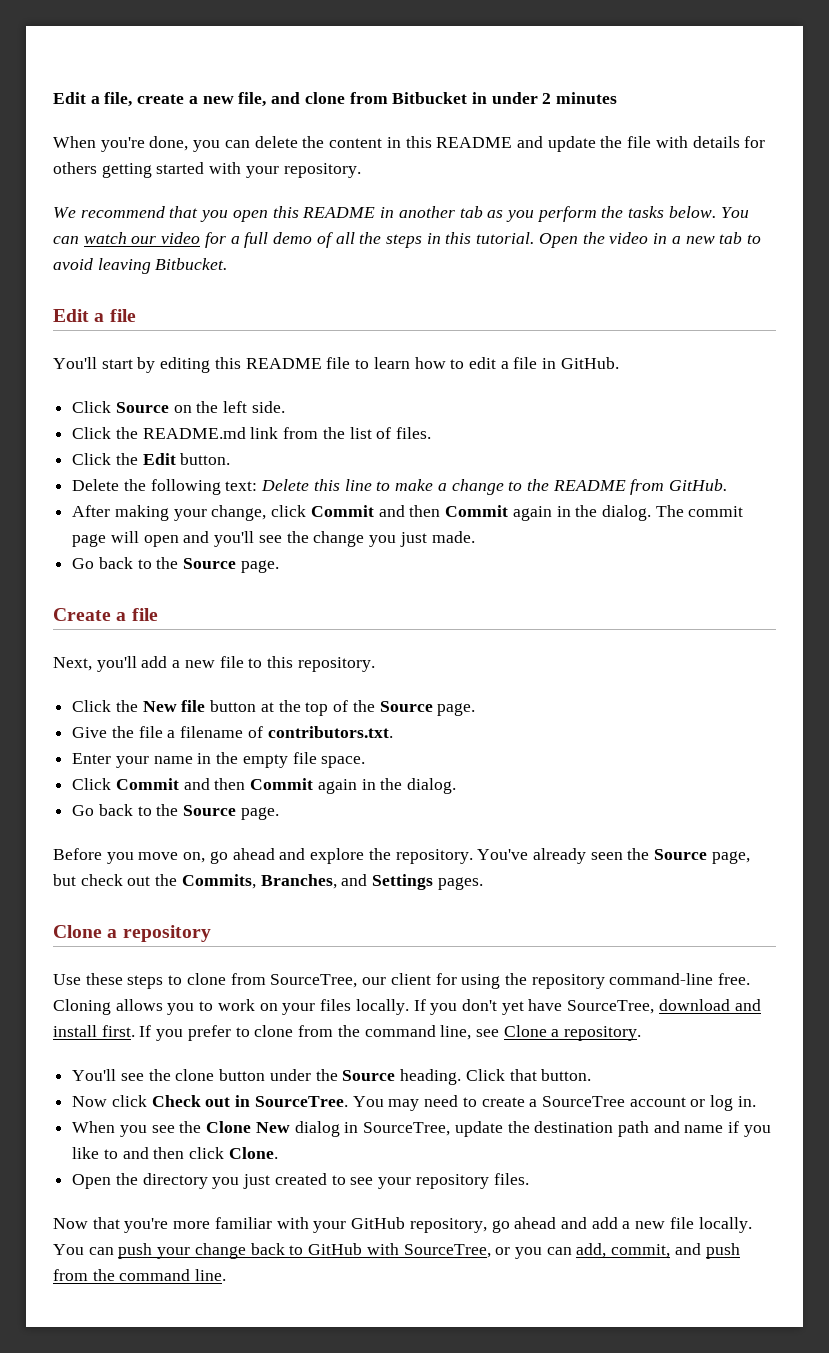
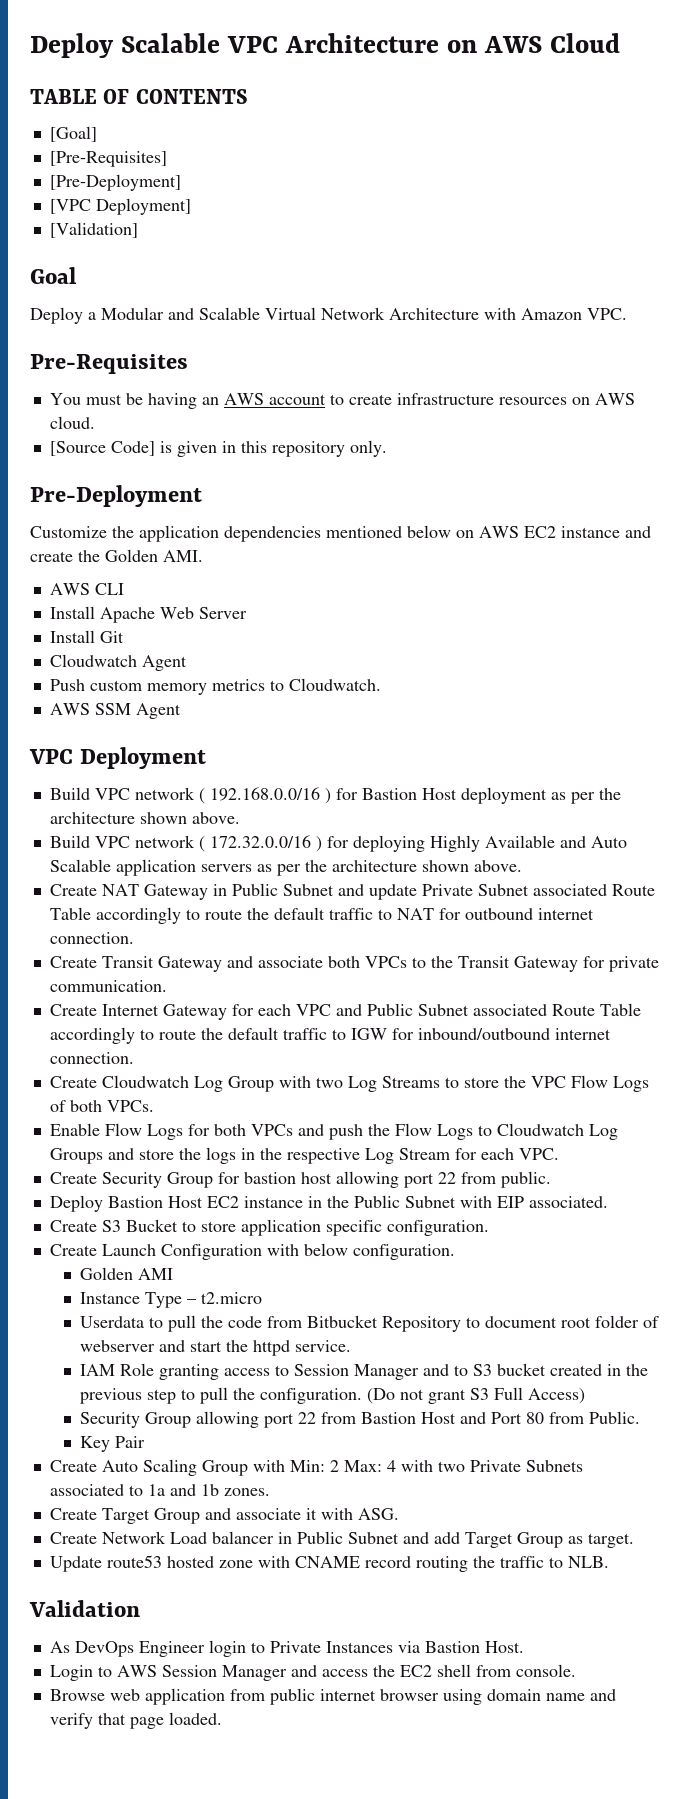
[53,92,618,107] [53,136,766,152] [53,162,361,178] [53,206,749,222] [53,232,761,248] [53,258,228,274] [53,309,136,322] [53,357,619,373] [72,401,285,413] [72,427,432,439] [72,453,231,465] [72,479,728,495] [72,505,744,521] [72,531,475,547] [72,557,279,573] [53,608,158,621] [53,656,375,672] [72,700,476,716] [72,726,393,738] [72,752,366,768] [72,778,457,794] [72,804,279,820] [53,848,750,864] [53,874,483,890] [53,925,211,942] [53,973,751,989] [53,999,761,1015] [53,1025,642,1041] [72,1069,592,1085] [72,1095,756,1111] [72,1121,771,1137] [72,1147,278,1159] [72,1173,529,1189] [53,1217,752,1233] [53,1243,740,1259] [53,1269,227,1281] Edit a file, create a new file, and clone from Bitbucket in under 2 minutes // When you're done, you can delete the content in this README and update the file with details for others getting started with your repository. // We recommend that you open this README in another tab as you perform the tasks below. You can watch our video for a full demo of all the steps in this tutorial. Open the video in a new tab to avoid leaving Bitbucket. // Edit a file // You'll start by editing this README file to learn how to edit a file in GitHub. // Click Source on the left side. // Click the README.md link from the list of files. // Click the Edit button. // Delete the following text: Delete this line to make a change to the README from GitHub. // After making your change, click Commit and then Commit again in the dialog. The commit page will open and you'll see the change you just made. // Go back to the Source page. // Create a file // Next, you'll add a new file to this repository. // Click the New file button at the top of the Source page. // Give the file a filename of contributors.txt. // Enter your name in the empty file space. // Click Commit and then Commit again in the dialog. // Go back to the Source page. // Before you move on, go ahead and explore the repository. You've already seen the Source page, but check out the Commits, Branches, and Settings pages. // Clone a repository // Use these steps to clone from SourceTree, our client for using the repository command-line free. Cloning allows you to work on your files locally. If you don't yet have SourceTree, download and install first. If you prefer to clone from the command line, see Clone a repository. // You'll see the clone button under the Source heading. Click that button. // Now click Check out in SourceTree. You may need to create a SourceTree account or log in. // When you see the Clone New dialog in SourceTree, update the destination path and name if you like to and then click Clone. // Open the directory you just created to see your repository files. // Now that you're more familiar with your GitHub repository, go ahead and add a new file locally. You can push your change back to GitHub with SourceTree, or you can add, commit, and push from the command line. -> [30,33,620,58] [30,89,248,104] [49,126,97,142] [49,151,167,167] [49,174,181,191] [49,198,191,215] [49,222,138,238] [30,267,76,284] [30,307,627,324] [30,354,188,374] [49,393,635,409] [49,416,95,429] [49,440,387,457] [30,485,202,507] [30,525,651,542] [30,549,203,562] [49,583,124,595] [49,606,247,623] [49,630,124,643] [49,654,187,671] [49,678,381,695] [49,703,181,719] [29,747,207,769] [49,787,621,804] [49,812,240,824] [49,835,627,852] [49,859,522,876] [49,883,655,900] [49,907,594,924] [49,932,134,944] [49,956,659,972] [49,980,167,992] [49,1003,641,1020] [49,1027,611,1044] [49,1052,134,1064] [49,1075,649,1092] [49,1100,154,1112] [49,1123,618,1140] [49,1147,559,1164] [49,1171,551,1188] [49,1195,608,1212] [49,1219,489,1236] [49,1243,455,1260] [80,1267,174,1280] [80,1292,263,1308] [80,1315,660,1332] [80,1340,352,1356] [80,1363,649,1380] [80,1387,586,1404] [80,1411,641,1428] [80,1436,146,1452] [49,1459,583,1476] [49,1484,270,1496] [49,1508,399,1524] [49,1531,634,1548] [49,1555,609,1572] [29,1600,140,1617] [49,1640,524,1657] [49,1664,576,1681] [49,1688,616,1705] [49,1712,222,1729] Deploy Scalable VPC Architecture on AWS Cloud // TABLE OF CONTENTS // [Goal] // [Pre-Requisites] // [Pre-Deployment] // [VPC Deployment] // [Validation] // Goal // Deploy a Modular and Scalable Virtual Network Architecture with Amazon VPC. // Pre-Requisites // You must be having an AWS account to create infrastructure resources on AWS cloud. // [Source Code] is given in this repository only. // Pre-Deployment // Customize the application dependencies mentioned below on AWS EC2 instance and create the Golden AMI. // AWS CLI // Install Apache Web Server // Install Git // Cloudwatch Agent // Push custom memory metrics to Cloudwatch. // AWS SSM Agent // VPC Deployment // Build VPC network ( 192.168.0.0/16 ) for Bastion Host deployment as per the architecture shown above. // Build VPC network ( 172.32.0.0/16 ) for deploying Highly Available and Auto Scalable application servers as per the architecture shown above. // Create NAT Gateway in Public Subnet and update Private Subnet associated Route Table accordingly to route the default traffic to NAT for outbound internet connection. // Create Transit Gateway and associate both VPCs to the Transit Gateway for private communication. // Create Internet Gateway for each VPC and Public Subnet associated Route Table accordingly to route the default traffic to IGW for inbound/outbound internet connection. // Create Cloudwatch Log Group with two Log Streams to store the VPC Flow Logs of both VPCs. // Enable Flow Logs for both VPCs and push the Flow Logs to Cloudwatch Log Groups and store the logs in the respective Log Stream for each VPC. // Create Security Group for bastion host allowing port 22 from public. // Deploy Bastion Host EC2 instance in the Public Subnet with EIP associated. // Create S3 Bucket to store application specific configuration. // Create Launch Configuration with below configuration. // Golden AMI // Instance Type – t2.micro // Userdata to pull the code from Bitbucket Repository to document root folder of webserver and start the httpd service. // IAM Role granting access to Session Manager and to S3 bucket created in the previous step to pull the configuration. (Do not grant S3 Full Access) // Security Group allowing port 22 from Bastion Host and Port 80 from Public. // Key Pair // Create Auto Scaling Group with Min: 2 Max: 4 with two Private Subnets associated to 1a and 1b zones. // Create Target Group and associate it with ASG. // Create Network Load balancer in Public Subnet and add Target Group as target. // Update route53 hosted zone with CNAME record routing the traffic to NLB. // Validation // As DevOps Engineer login to Private Instances via Bastion Host. // Login to AWS Session Manager and access the EC2 shell from console. // Browse web application from public internet browser using domain name and verify that page loaded.

